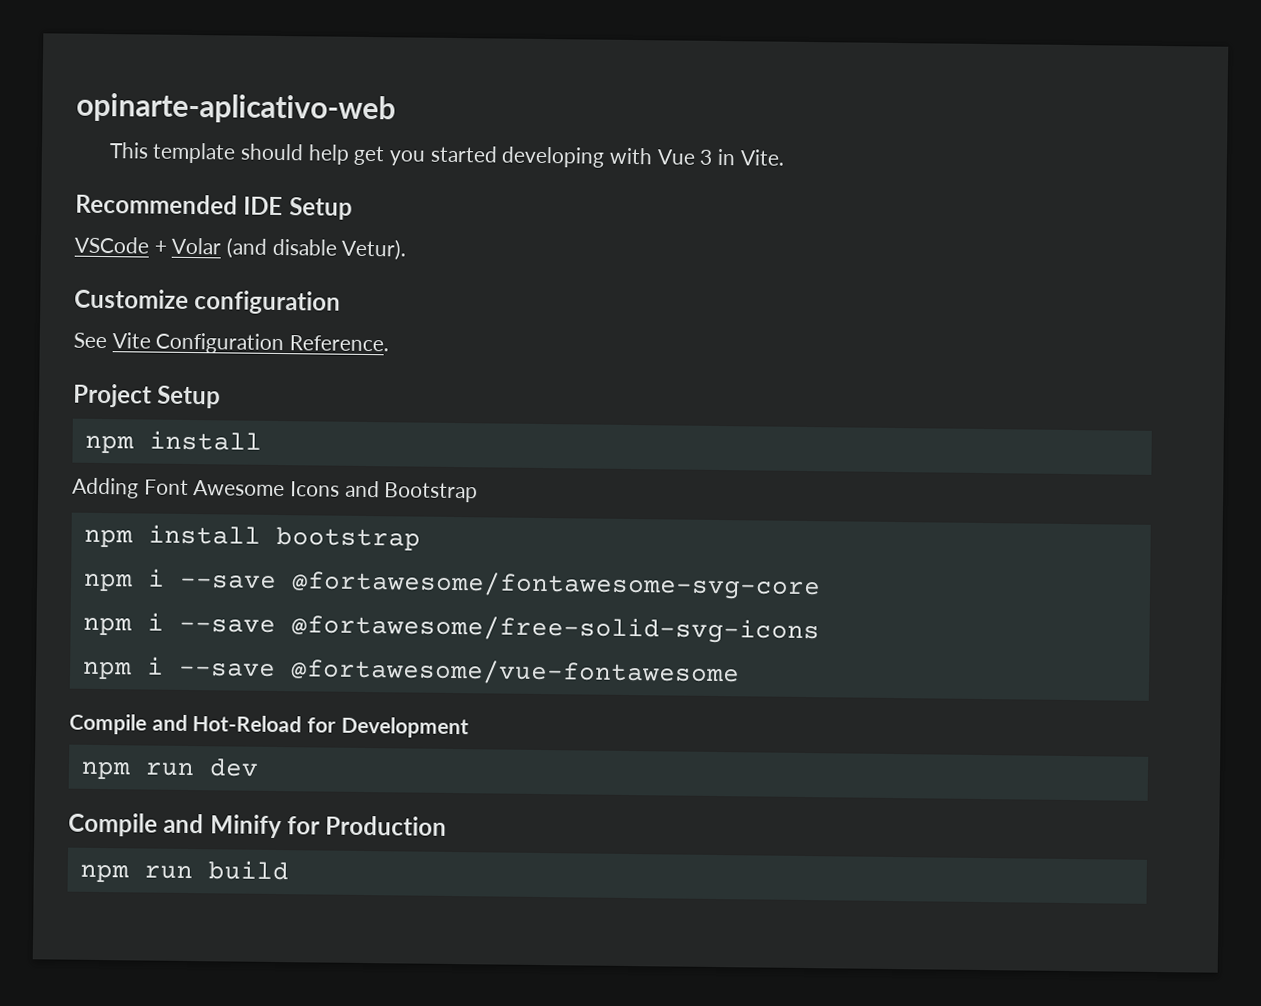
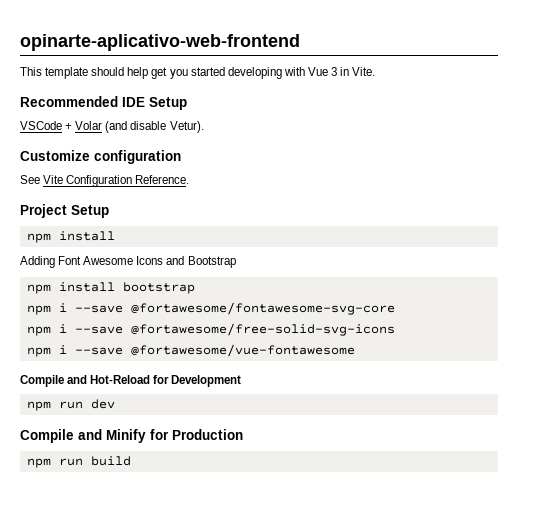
[76,92,396,125] opinarte-aplicativo-web -> [20,34,300,51] opinarte-aplicativo-web-frontend

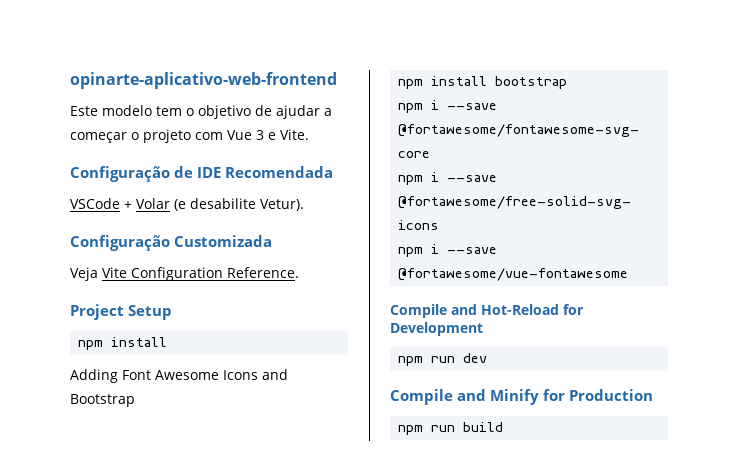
[20,67,305,79] This template should help get you started developing with -> [70,105,332,119] [70,129,223,143] Este modelo tem o objetivo de ajudar a começar o projeto com
[340,67,350,76] in -> [268,132,276,140] e
[20,96,187,110] Recommended IDE Setup -> [70,166,333,182] Configuração de IDE Recomendada
[105,121,167,133] (and disable -> [174,198,256,211] (e desabilite
[20,150,181,164] [20,175,40,184] Customize configuration // See -> [70,235,272,251] [70,267,98,281] Configuração Customizada // Veja

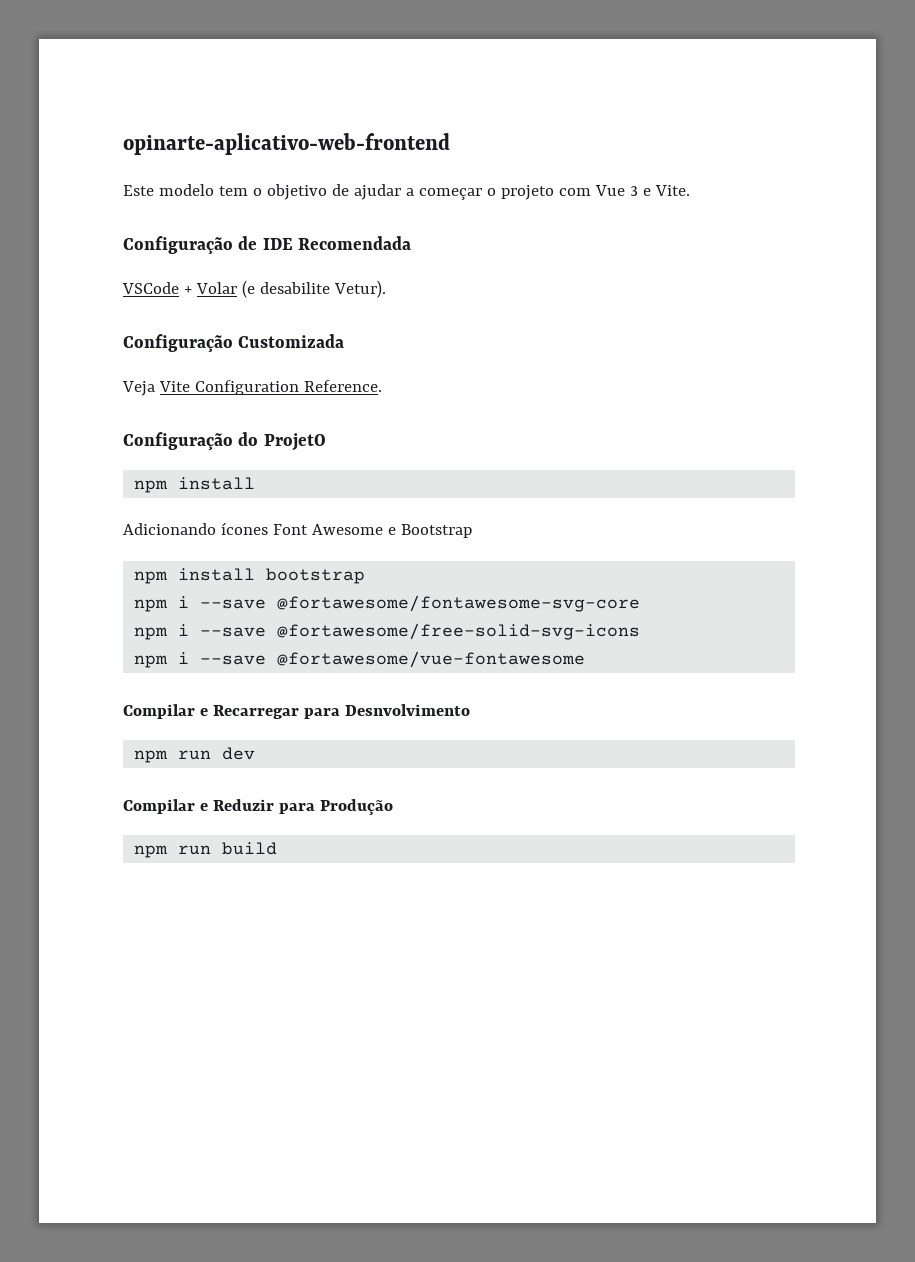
[70,304,172,320] Project Setup -> [123,432,326,451] Configuração do ProjetO
[70,369,288,383] Adding Font Awesome Icons and -> [123,522,396,535] Adicionando ícones Font Awesome e
[390,304,584,318] [390,322,483,336] [398,353,488,366] [390,389,653,405] Compile and Hot-Reload for Development // npm run dev // Compile and Minify for Production -> [123,704,470,719] [134,747,256,763] [123,799,393,815] Compilar e Recarregar para Desnvolvimento // npm run dev // Compilar e Reduzir para Produção

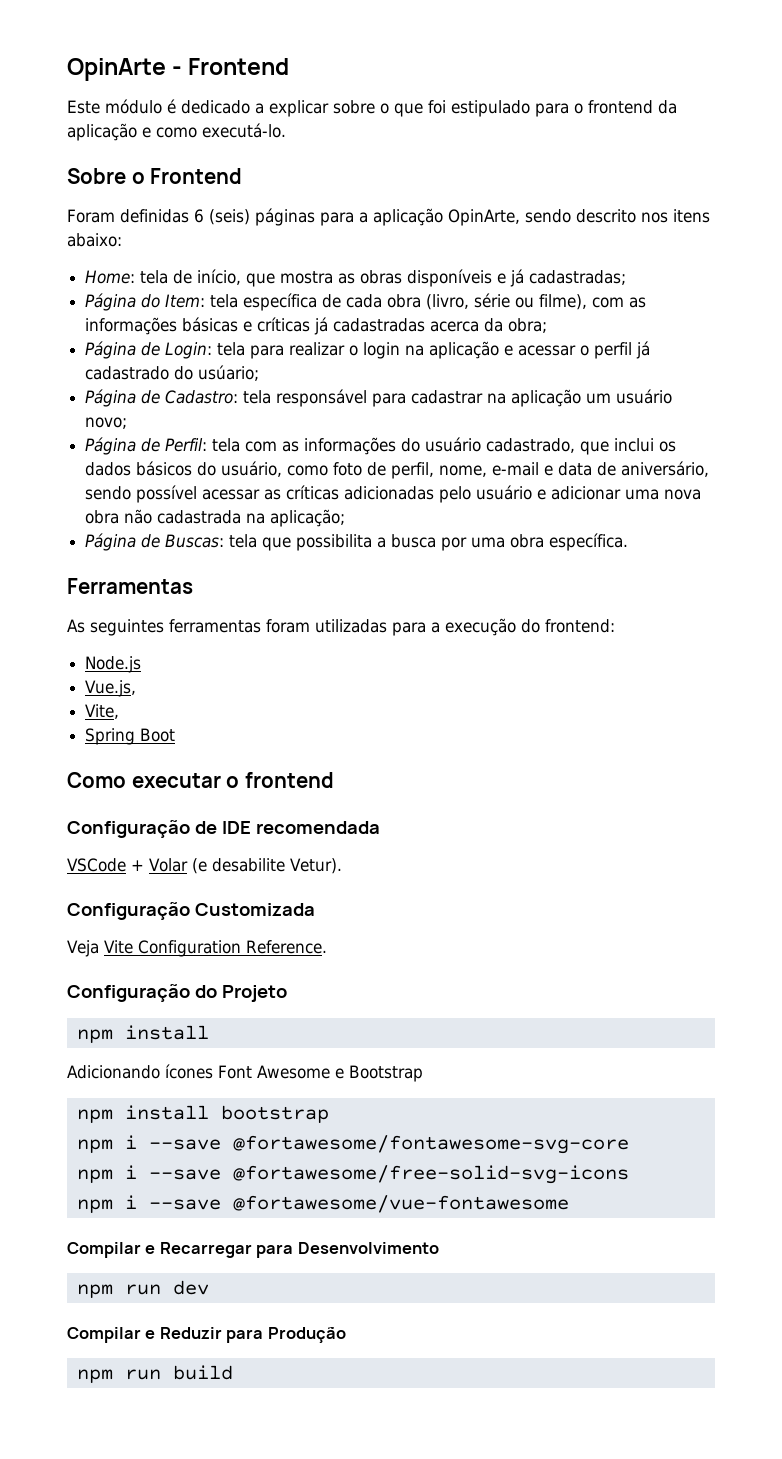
[123,133,450,155] [123,184,690,200] opinarte-aplicativo-web-frontend // Este modelo tem o objetivo de ajudar a começar o projeto com Vue 3 e Vite. -> [67,58,290,81] [67,99,677,117] [67,123,286,141] [67,168,243,184] [67,208,710,226] [67,233,122,247] [85,269,627,287] [85,293,647,311] [85,317,548,335] [85,341,651,359] [85,365,260,381] [85,389,673,407] [85,417,128,429] [85,437,677,455] [85,461,710,479] [85,485,702,503] [85,509,346,527] [85,533,629,551] [67,578,193,594] [67,618,615,636] [85,656,142,673] [85,680,137,697] [85,704,120,719] [85,728,176,745] [67,772,334,788] OpinArte - Frontend // Este módulo é dedicado a explicar sobre o que foi estipulado para o frontend da aplicação e como executá-lo. // Sobre o Frontend // Foram definidas 6 (seis) páginas para a aplicação OpinArte, sendo descrito nos itens abaixo: // Home: tela de início, que mostra as obras disponíveis e já cadastradas; // Página do Item: tela específica de cada obra (livro, série ou filme), com as informações básicas e críticas já cadastradas acerca da obra; // Página de Login: tela para realizar o login na aplicação e acessar o perfil já cadastrado do usúario; // Página de Cadastro: tela responsável para cadastrar na aplicação um usuário novo; // Página de Perfil: tela com as informações do usuário cadastrado, que inclui os dados básicos do usuário, como foto de perfil, nome, e-mail e data de aniversário, sendo possível acessar as críticas adicionadas pelo usuário e adicionar uma nova obra não cadastrada na aplicação; // Página de Buscas: tela que possibilita a busca por uma obra específica. // Ferramentas // As seguintes ferramentas foram utilizadas para a execução do frontend: // Node.js // Vue.js, // Vite, // Spring Boot // Como executar o frontend
[298,236,412,250] Recomendada -> [255,821,380,834] recomendada
[263,433,326,451] ProjetO -> [221,985,287,1002] Projeto
[344,704,470,716] Desnvolvimento -> [297,1242,439,1254] Desenvolvimento

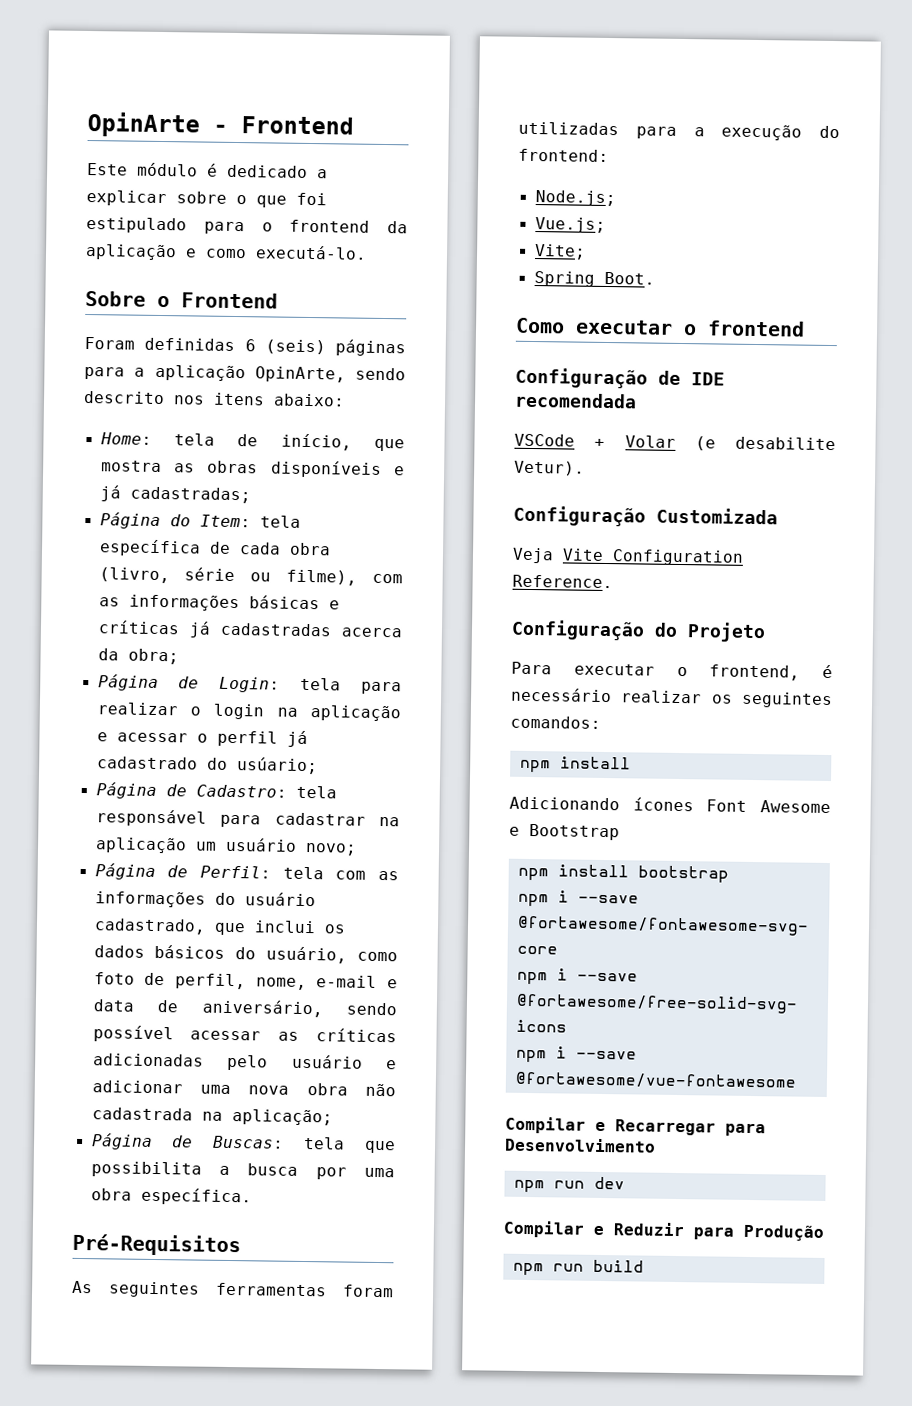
[67,578,193,594] Ferramentas -> [72,1233,241,1257] Pré-Requisitos
[85,656,142,673] [85,680,137,697] [85,704,120,719] Node.js // Vue.js, // Vite, -> [534,190,616,207] [534,217,606,233] [533,244,586,260] Node.js; // Vue.js; // Vite;
[140,728,176,742] Boot -> [603,271,655,285] Boot.
(287, 993) none -> [511,661,833,681] [511,687,833,709] [510,715,601,729] // Para executar o frontend, é necessário realizar os seguintes comandos:

